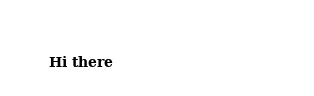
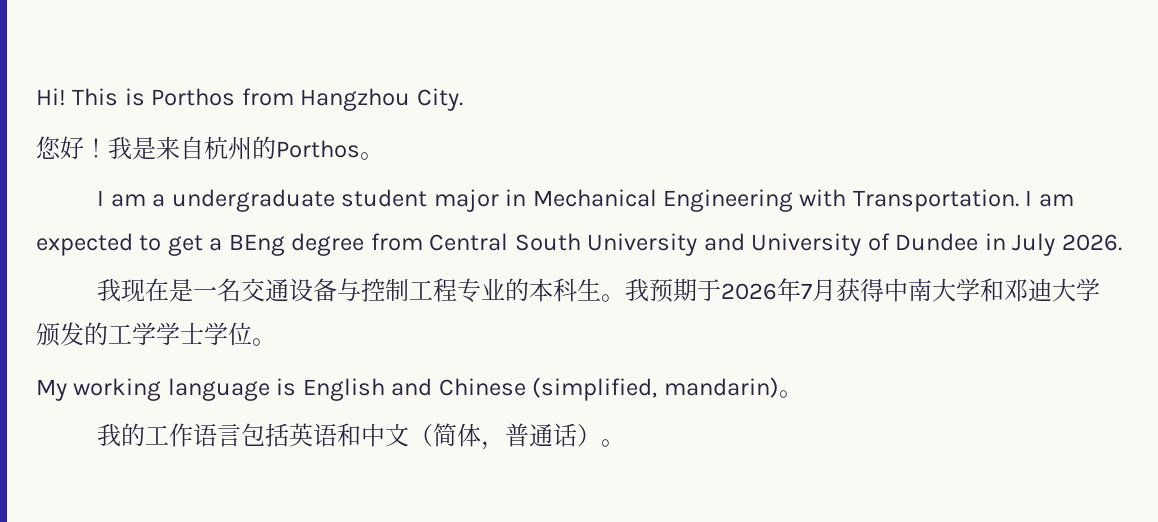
[49,56,113,67] Hi there -> [36,88,463,111] [36,136,384,160] [97,189,1074,212] [36,233,1122,256] [97,278,1101,303] [36,322,276,347] [36,377,803,401] [97,423,626,450] Hi! This is Porthos from Hangzhou City. // 您好！我是来自杭州的Porthos。 // I am a undergraduate student major in Mechanical Engineering with Transportation. I am expected to get a BEng degree from Central South University and University of Dundee in July 2026. // 我现在是一名交通设备与控制工程专业的本科生。我预期于2026年7月获得中南大学和邓迪大学颁发的工学学士学位。 // My working language is English and Chinese (simplified, mandarin)。 // 我的工作语言包括英语和中文（简体，普通话）。

